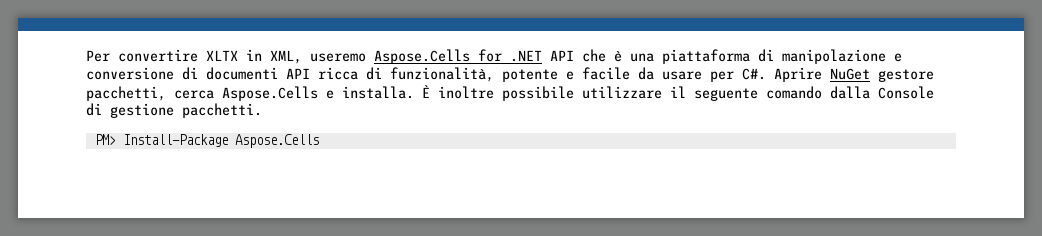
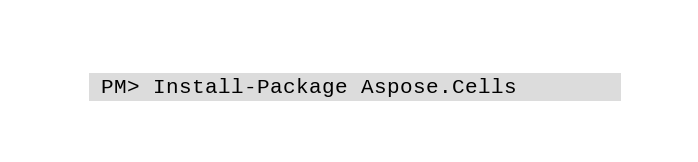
[86,49,902,64] [86,67,934,82] [86,85,934,101] [86,103,262,118] Per convertire XLTX in XML, useremo Aspose.Cells for .NET API che è una piattaforma di manipolazione e conversione di documenti API ricca di funzionalità, potente e facile da usare per C#. Aprire NuGet gestore pacchetti, cerca Aspose.Cells e installa. È inoltre possibile utilizzare il seguente comando dalla Console di gestione pacchetti. // -> (101, 86) none

